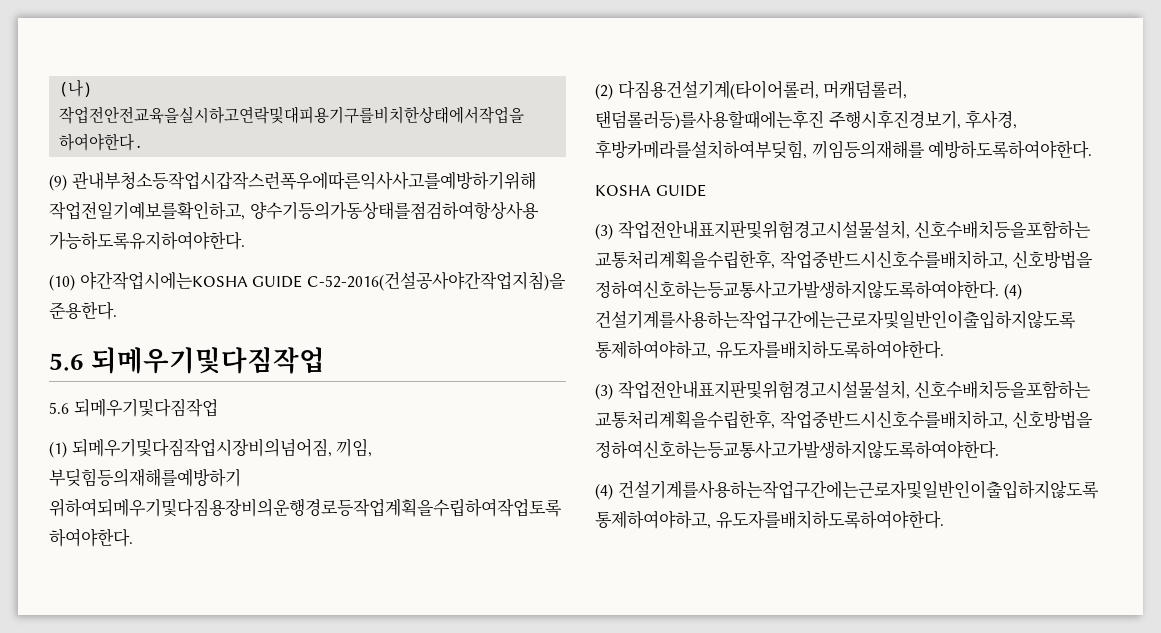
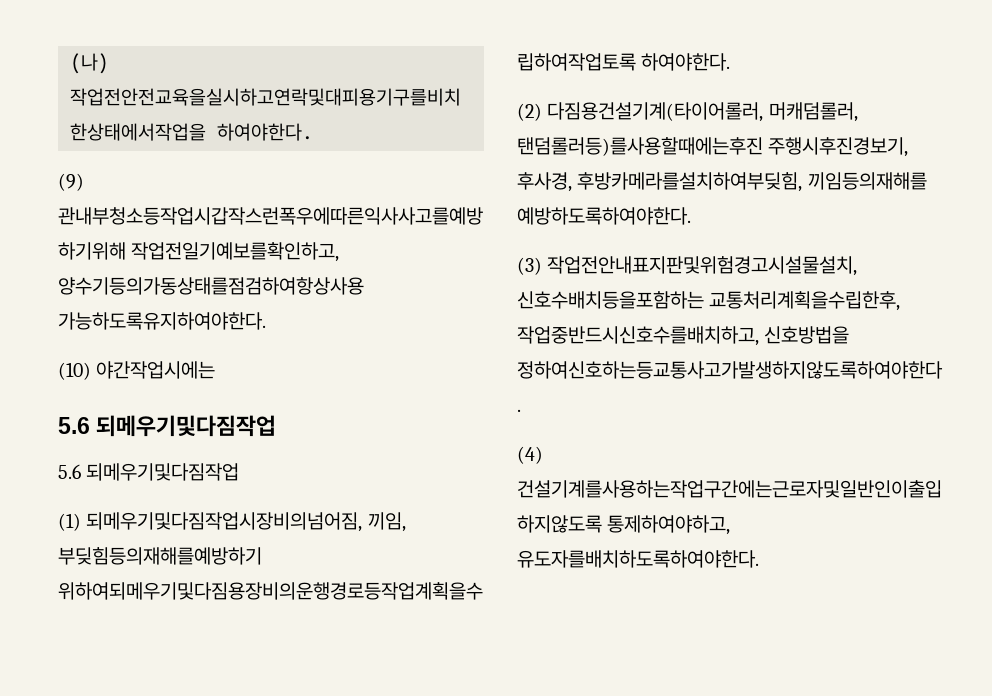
[79,271,566,291] [49,301,117,320] 야간작업시에는KOSHA GUIDE C-52-2016(건설공사야간작업지침)을 준용한다. -> [96,361,216,379] 야간작업시에는
[595,184,706,197] [595,220,1092,240] [595,250,1094,269] [595,280,1022,300] [595,310,1076,329] [595,340,944,359] // KOSHA GUIDE // (3) 작업전안내표지판및위험경고시설물설치, 신호수배치등을포함하는 교통처리계획을수립한후, 작업중반드시신호수를배치하고, 신호방법을 정하여신호하는등교통사고가발생하지않도록하여야한다. (4) 건설기계를사용하는작업구간에는근로자및일반인이출입하지않도록 통제하여야하고, 유도자를배치하도록하여야한다. -> (691, 216) none

